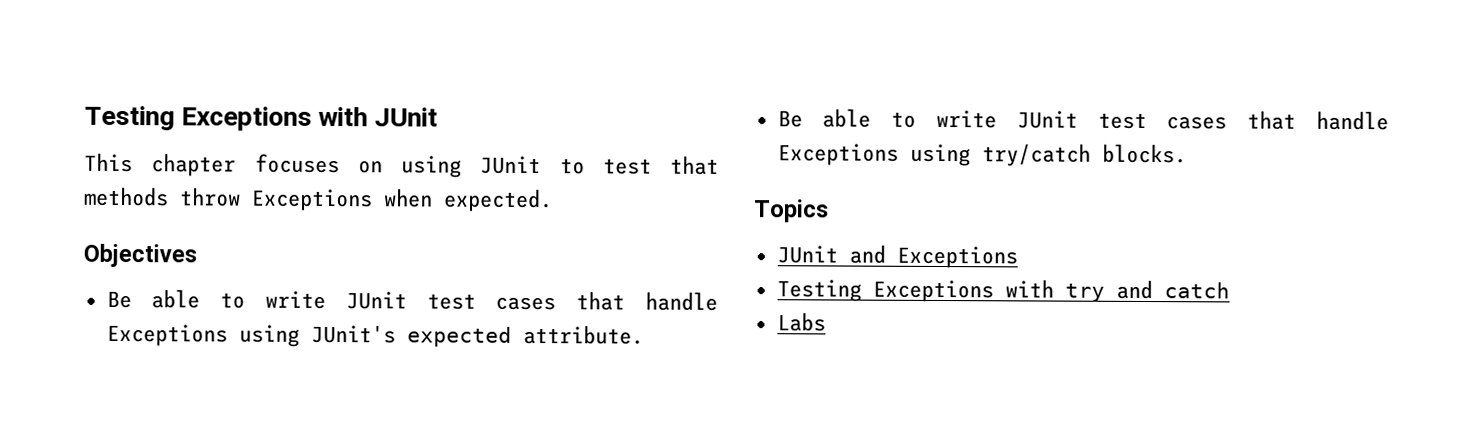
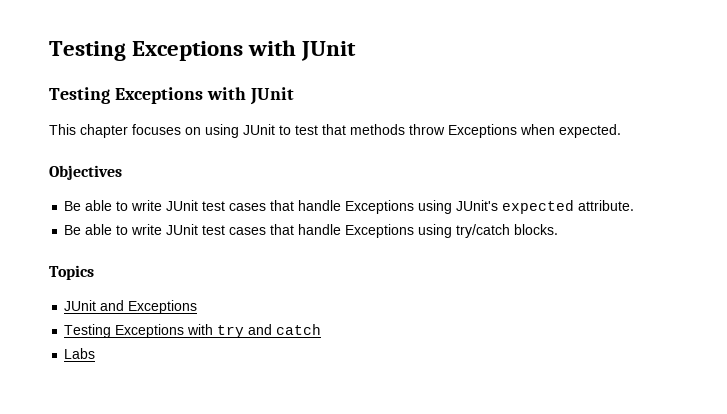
[84,105,439,131] Testing Exceptions with JUnit -> [49,40,357,61] [49,87,294,105] Testing Exceptions with JUnit // Testing Exceptions with JUnit

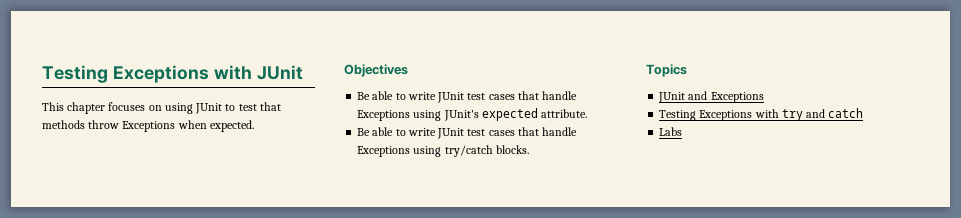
[49,40,357,61] [49,87,294,105] Testing Exceptions with JUnit // Testing Exceptions with JUnit -> [42,65,303,83] Testing Exceptions with JUnit

